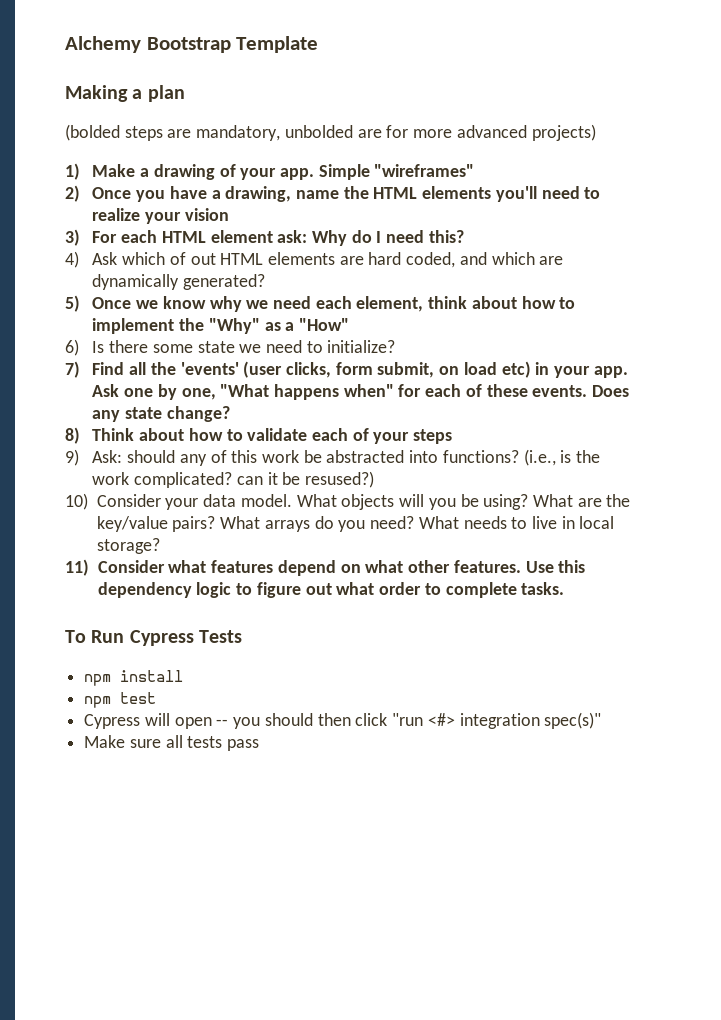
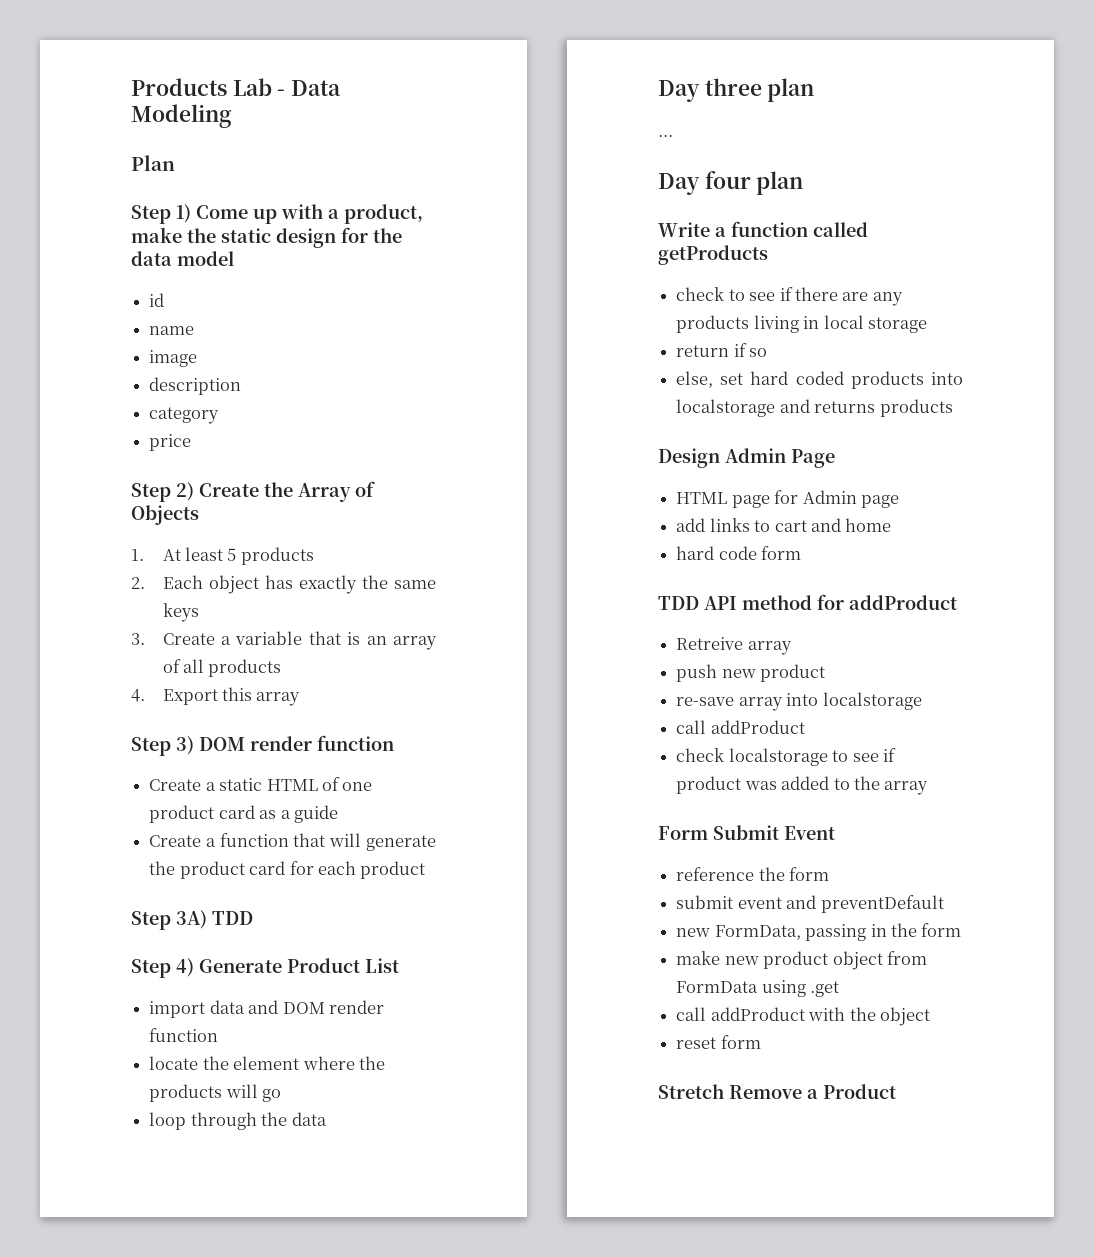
[65,36,319,53] [65,85,185,102] [65,124,596,141] [65,163,475,180] [65,185,601,202] [92,208,229,224] [65,229,464,246] [65,251,564,268] [92,274,266,290] [65,295,576,312] [92,318,349,334] [65,339,396,356] [65,361,628,378] [92,384,630,400] [92,406,230,422] [65,427,453,444] [65,449,601,466] [92,471,374,488] [65,493,631,510] [96,516,615,532] [96,538,160,554] [65,559,586,576] [97,582,565,598] [65,630,242,646] [84,670,184,686] [84,692,157,708] [84,712,602,729] [84,735,260,751] Alchemy Bootstrap Template // Making a plan // (bolded steps are mandatory, unbolded are for more advanced projects) // 1) Make a drawing of your app. Simple "wireframes" // 2) Once you have a drawing, name the HTML elements you'll need to realize your vision // 3) For each HTML element ask: Why do I need this? // 4) Ask which of out HTML elements are hard coded, and which are dynamically generated? // 5) Once we know why we need each element, think about how to implement the "Why" as a "How" // 6) Is there some state we need to initialize? // 7) Find all the 'events' (user clicks, form submit, on load etc) in your app. Ask one by one, "What happens when" for each of these events. Does any state change? // 8) Think about how to validate each of your steps // 9) Ask: should any of this work be abstracted into functions? (i.e., is the work complicated? can it be resused?) // 10) Consider your data model. What objects will you be using? What are the key/value pairs? What arrays do you need? What needs to live in local storage? // 11) Consider what features depend on what other features. Use this dependency logic to figure out what order to complete tasks. // To Run Cypress Tests // npm install // npm test // Cypress will open -- you should then click "run <#> integration spec(s)" // Make sure all tests pass -> [131,78,342,96] [131,104,232,128] [131,155,175,171] [131,204,423,224] [131,227,402,248] [131,251,234,266] [149,293,165,307] [149,326,195,335] [149,350,198,367] [149,377,242,395] [149,407,220,424] [149,434,192,451] [131,481,375,502] [131,505,199,525] [131,547,314,565] [131,575,437,594] [162,603,199,622] [131,631,438,650] [162,659,282,677] [131,687,301,706] [131,735,394,756] [149,777,373,791] [149,805,338,823] [149,833,437,851] [149,861,426,879] [131,910,253,930] [131,958,399,978] [149,1000,384,1018] [149,1028,219,1042] [149,1056,385,1070] [149,1084,282,1102] [149,1112,327,1130] [658,78,815,102] [658,134,673,137] [658,171,804,195] [658,221,868,237] [658,245,768,265] [676,287,903,306] [676,315,927,333] [676,343,768,357] [676,371,963,389] [676,399,953,417] [658,448,835,468] [676,490,899,508] [676,518,892,532] [676,546,802,560] [658,594,957,610] [676,637,792,655] [676,664,826,682] [676,692,922,711] [676,720,805,734] [676,748,896,766] [676,776,929,795] [658,825,835,840] [676,867,830,881] [676,895,944,913] [676,923,962,941] [676,951,927,970] [676,980,840,997] [676,1007,930,1026] [676,1035,761,1049] [658,1084,896,1099] Products Lab - Data Modeling // Plan // Step 1) Come up with a product, make the static design for the data model // id // name // image // description // category // price // Step 2) Create the Array of Objects // 1. At least 5 products // 2. Each object has exactly the same keys // 3. Create a variable that is an array of all products // 4. Export this array // Step 3) DOM render function // Create a static HTML of one product card as a guide // Create a function that will generate the product card for each product // Step 3A) TDD // Step 4) Generate Product List // import data and DOM render function // locate the element where the products will go // loop through the data // Day three plan // ... // Day four plan // Write a function called getProducts // check to see if there are any products living in local storage // return if so // else, set hard coded products into localstorage and returns products // Design Admin Page // HTML page for Admin page // add links to cart and home // hard code form // TDD API method for addProduct // Retreive array // push new product // re-save array into localstorage // call addProduct // check localstorage to see if product was added to the array // Form Submit Event // reference the form // submit event and preventDefault // new FormData, passing in the form // make new product object from FormData using .get // call addProduct with the object // reset form // Stretch Remove a Product

